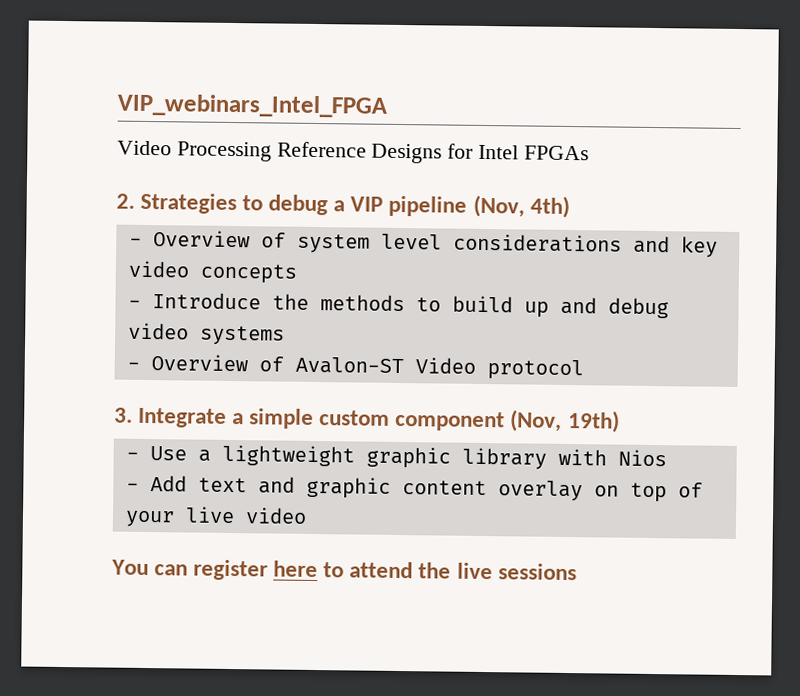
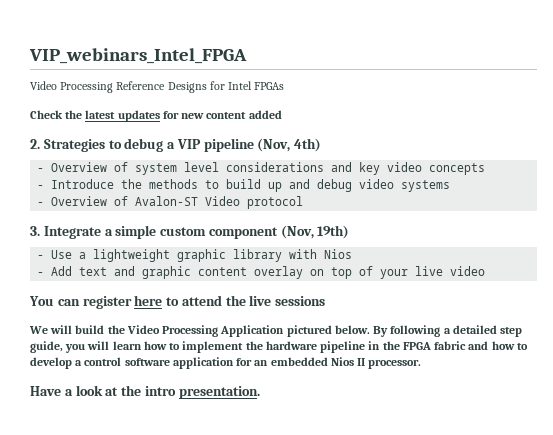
(589, 153) none -> [30,110,282,122] // Check the latest updates for new content added
(577, 572) none -> [29,325,523,337] [30,341,528,353] [30,357,422,369] [30,385,260,399] // We will build the Video Processing Application pictured below. By following a detailed step guide, you will learn how to implement the hardware pipeline in the FPGA fabric and how to develop a control software application for an embedded Nios II processor. // Have a look at the intro presentation.

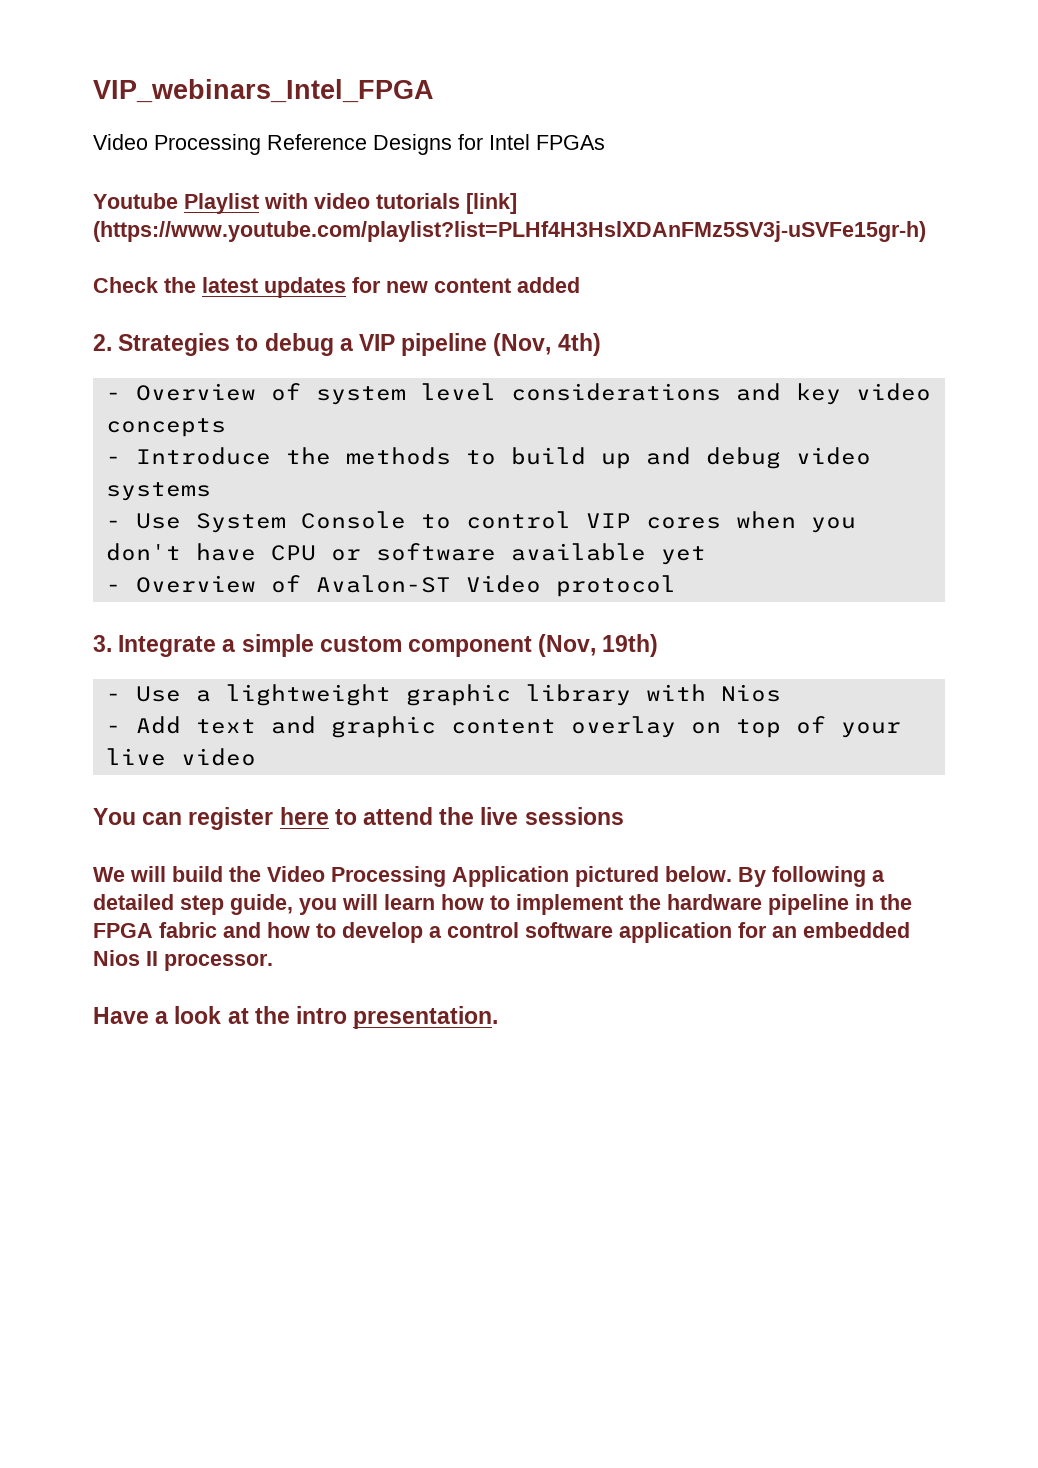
(285, 86) none -> [93,193,517,214] [93,221,926,242] // Youtube Playlist with video tutorials [link] (https://www.youtube.com/playlist?list=PLHf4H3HslXDAnFMz5SV3j-uSVFe15gr-h)
(451, 186) none -> [105,511,856,533] [105,543,706,565] // - Use System Console to control VIP cores when you don't have CPU or software available yet

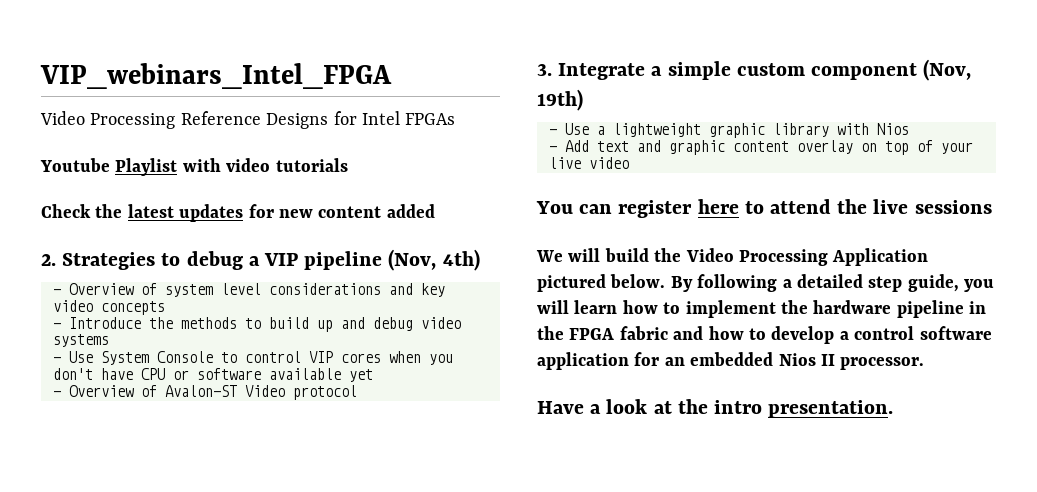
[466,193,517,214] [93,221,926,242] [link] (https://www.youtube.com/playlist?list=PLHf4H3HslXDAnFMz5SV3j-uSVFe15gr-h) -> (348, 165) none

